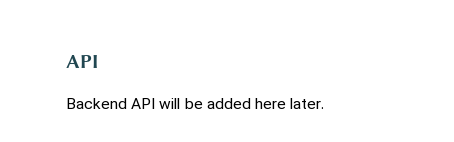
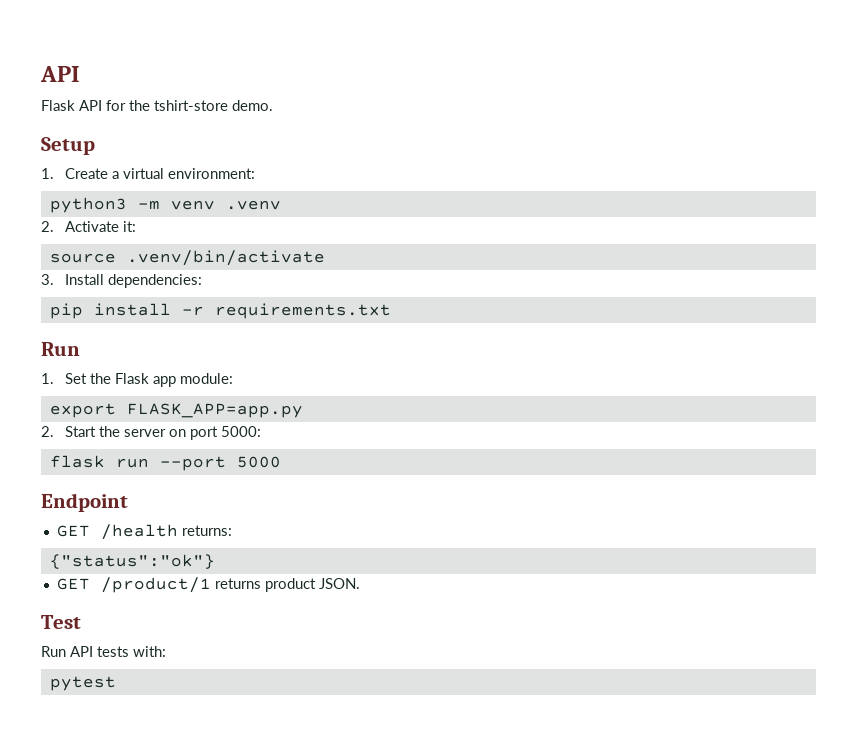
[66,98,325,109] Backend API will be added here later. -> [41,100,273,111] [41,137,95,155] [41,168,255,179] [49,197,281,213] [41,221,136,232] [49,250,325,266] [41,274,202,288] [49,303,391,319] [41,342,80,356] [41,373,233,387] [49,403,303,418] [41,426,261,440] [49,455,281,471] [41,493,128,512] [56,524,232,540] [49,554,215,569] [56,577,360,593] [41,615,81,629] [41,646,166,657] [49,676,116,691] Flask API for the tshirt-store demo. // Setup // 1. Create a virtual environment: // python3 -m venv .venv // 2. Activate it: // source .venv/bin/activate // 3. Install dependencies: // pip install -r requirements.txt // Run // 1. Set the Flask app module: // export FLASK_APP=app.py // 2. Start the server on port 5000: // flask run --port 5000 // Endpoint // GET /health returns: // {"status":"ok"} // GET /product/1 returns product JSON. // Test // Run API tests with: // pytest

